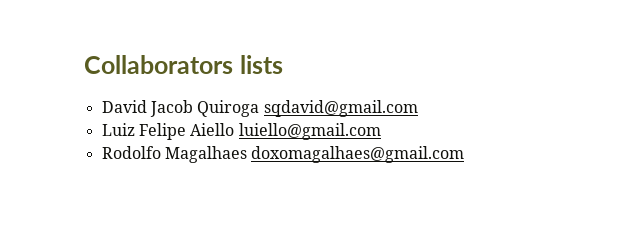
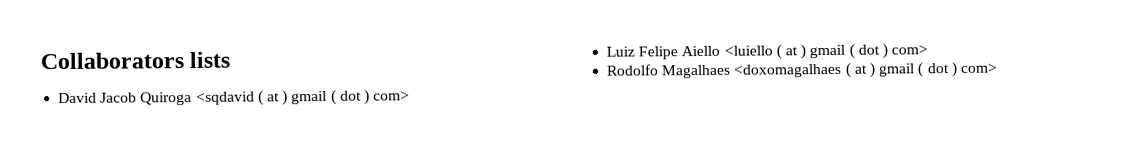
[263,100,418,117] [101,123,381,140] [101,146,465,163] sqdavid@gmail.com // Luiz Felipe Aiello luiello@gmail.com // Rodolfo Magalhaes doxomagalhaes@gmail.com -> [195,89,411,106] [606,43,929,60] [606,61,997,79] <sqdavid ( at ) gmail ( dot ) com> // Luiz Felipe Aiello <luiello ( at ) gmail ( dot ) com> // Rodolfo Magalhaes <doxomagalhaes ( at ) gmail ( dot ) com>

